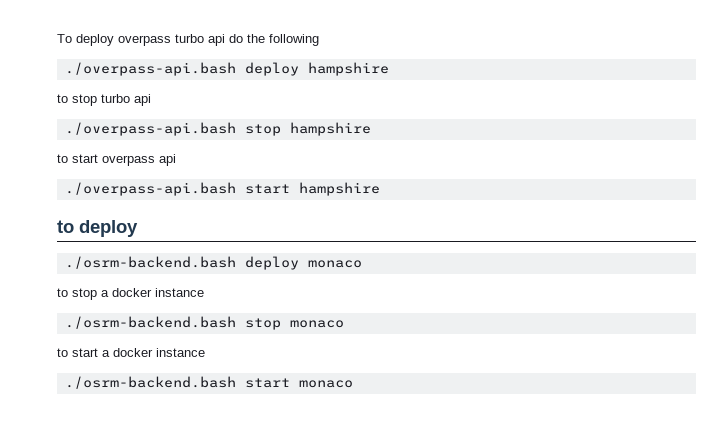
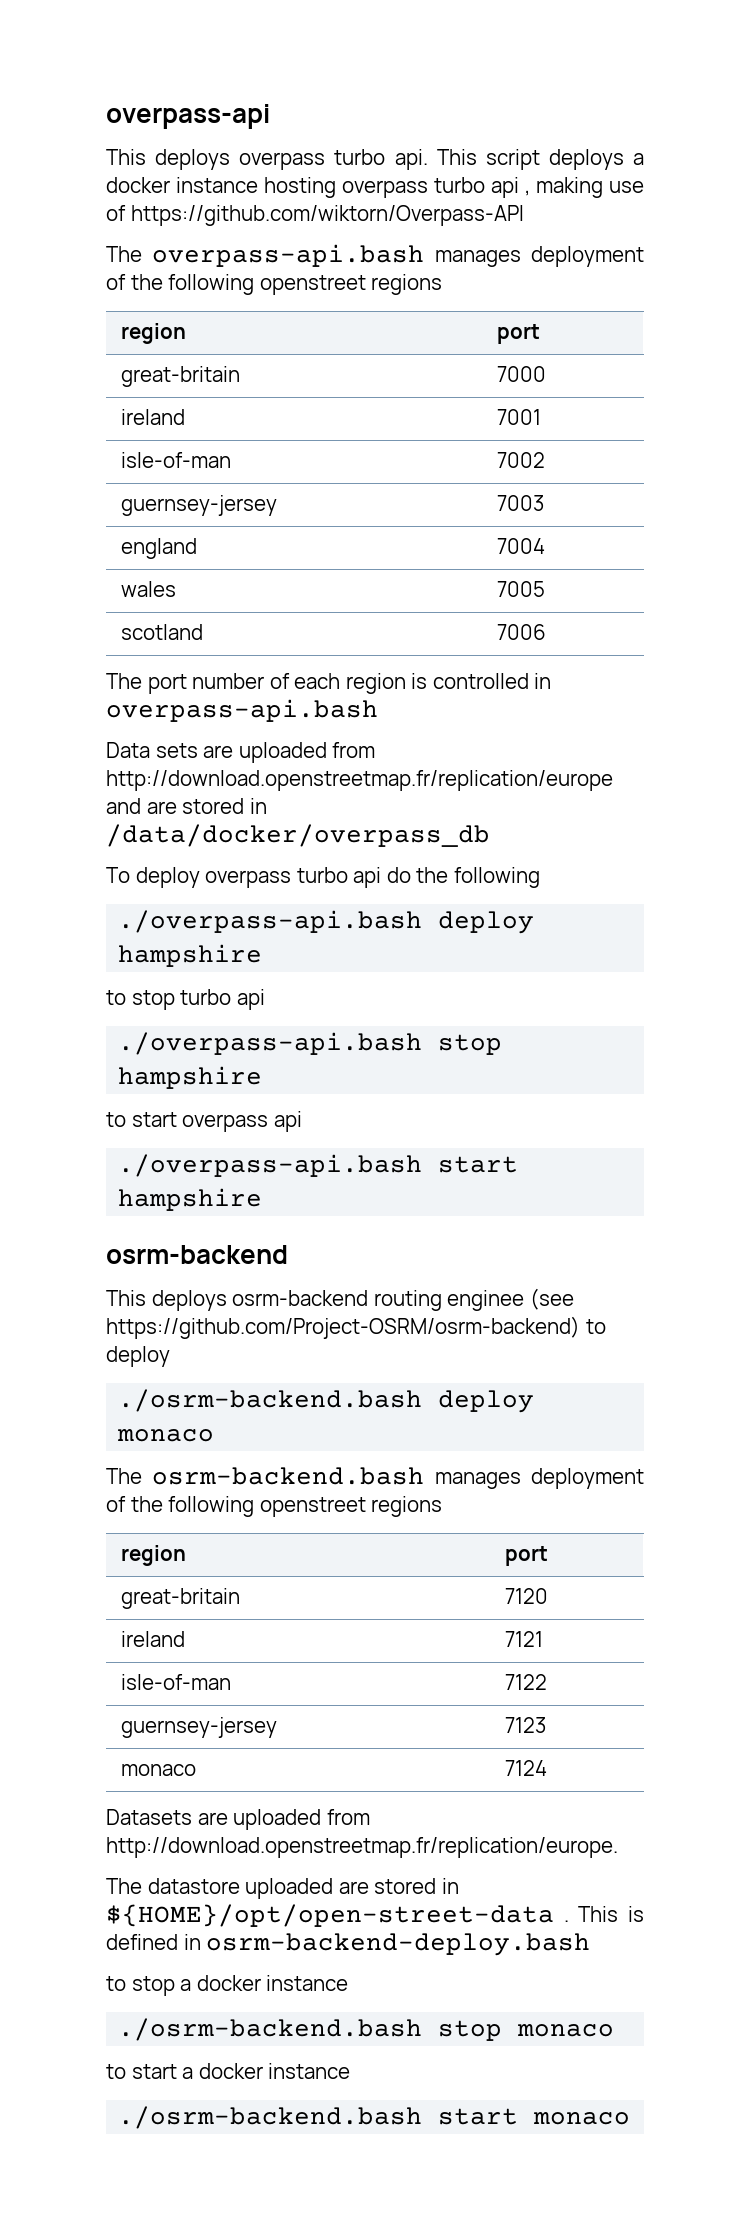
(57, 38) none -> [106,104,270,129] [106,149,644,170] [106,177,644,198] [106,205,524,226] [106,244,644,267] [106,274,443,295] [120,323,186,344] [496,324,540,344] [120,366,240,387] [496,366,546,382] [120,409,185,425] [496,409,541,425] [120,452,231,468] [496,452,545,468] [120,495,277,516] [496,495,544,511] [120,538,197,559] [496,538,545,554] [120,581,176,597] [496,581,545,597] [120,624,203,640] [496,624,546,640] [106,673,552,694] [106,699,378,722] [106,742,376,763] [106,770,613,791] [106,798,267,814] [106,824,490,847] overpass-api // This deploys overpass turbo api. This script deploys a docker instance hosting overpass turbo api , making use of https://github.com/wiktorn/Overpass-API // The overpass-api.bash manages deployment of the following openstreet regions // region | port // great-britain | 7000 // ireland | 7001 // isle-of-man | 7002 // guernsey-jersey | 7003 // england | 7004 // wales | 7005 // scotland | 7006 // The port number of each region is controlled in overpass-api.bash // Data sets are uploaded from http://download.openstreetmap.fr/replication/europe and are stored in /data/docker/overpass_db //
(380, 189) none -> [106,1245,288,1264] [106,1288,574,1311] [106,1316,580,1339] osrm-backend // This deploys osrm-backend routing enginee (see https://github.com/Project-OSRM/osrm-backend)
(362, 264) none -> [106,1467,644,1489] [106,1496,443,1517] [120,1545,186,1566] [504,1546,548,1566] [120,1588,240,1609] [504,1588,548,1604] [120,1631,185,1647] [504,1631,543,1647] [120,1674,231,1690] [504,1674,547,1690] [120,1717,277,1738] [504,1717,546,1733] [120,1764,196,1776] [504,1760,547,1776] [106,1809,370,1830] [106,1837,618,1858] [106,1878,459,1899] [106,1904,644,1927] [106,1933,591,1956] // The osrm-backend.bash manages deployment of the following openstreet regions // region | port // great-britain | 7120 // ireland | 7121 // isle-of-man | 7122 // guernsey-jersey | 7123 // monaco | 7124 // Datasets are uploaded from http://download.openstreetmap.fr/replication/europe. // The datastore uploaded are stored in ${HOME}/opt/open-street-data . This is defined in osrm-backend-deploy.bash

